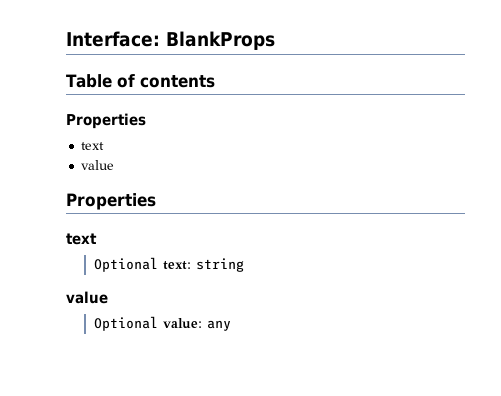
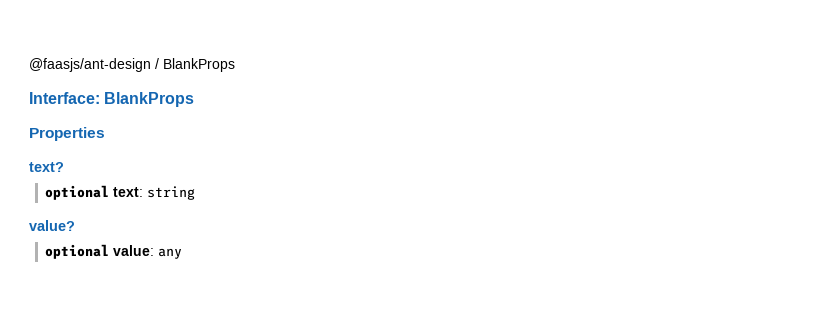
(66, 39) none -> [29,58,235,72] @faasjs/ant-design / BlankProps //
[66,74,215,88] [66,113,146,129] [81,142,105,150] [81,160,115,170] [66,193,156,210] [66,233,97,245] [93,257,158,272] Table of contents // Properties // text // value // Properties // text // Optional -> [29,127,105,141] [29,162,64,172] [45,185,110,200] Properties // text? // optional
[66,291,108,304] [93,316,158,331] value // Optional -> [29,220,75,231] [45,244,110,259] value? // optional

